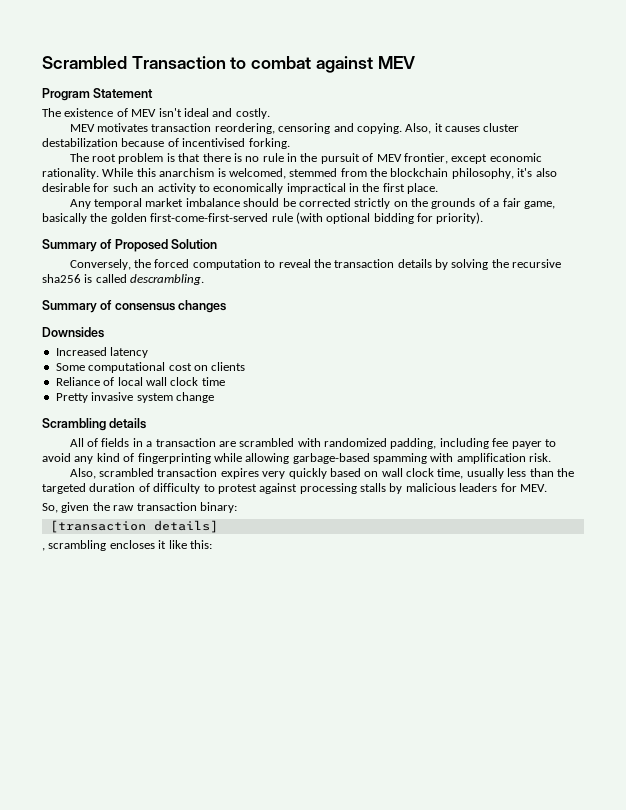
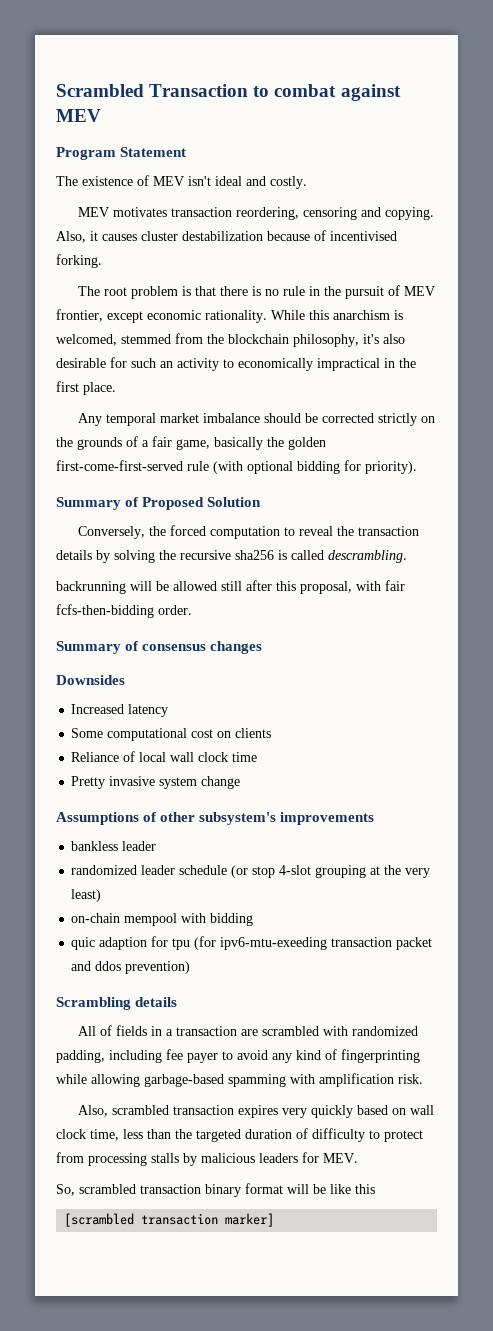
(205, 279) none -> [56,580,405,594] [56,604,192,618] // backrunning will be allowed still after this proposal, with fair fcfs-then-bidding order.
(214, 397) none -> [56,812,375,825] [71,841,157,851] [71,865,431,878] [71,889,102,902] [71,913,254,926] [71,936,433,950] [71,961,191,974] // Assumptions of other subsystem's improvements // bankless leader // randomized leader schedule (or stop 4-slot grouping at the very least) // on-chain mempool with bidding // quic adaption for tpu (for ipv6-mtu-exeeding transaction packet and ddos prevention)
[466,468,504,479] usually -> (119, 1135) none
[217,483,298,494] protest against -> [384,1130,423,1142] [56,1152,84,1163] protect from
[61,502,237,513] [49,520,218,533] [42,540,212,551] given the raw transaction binary: // [transaction details] // , scrambling encloses it like this: -> [79,1183,375,1197] [64,1213,275,1227] scrambled transaction binary format will be like this // [scrambled transaction marker]

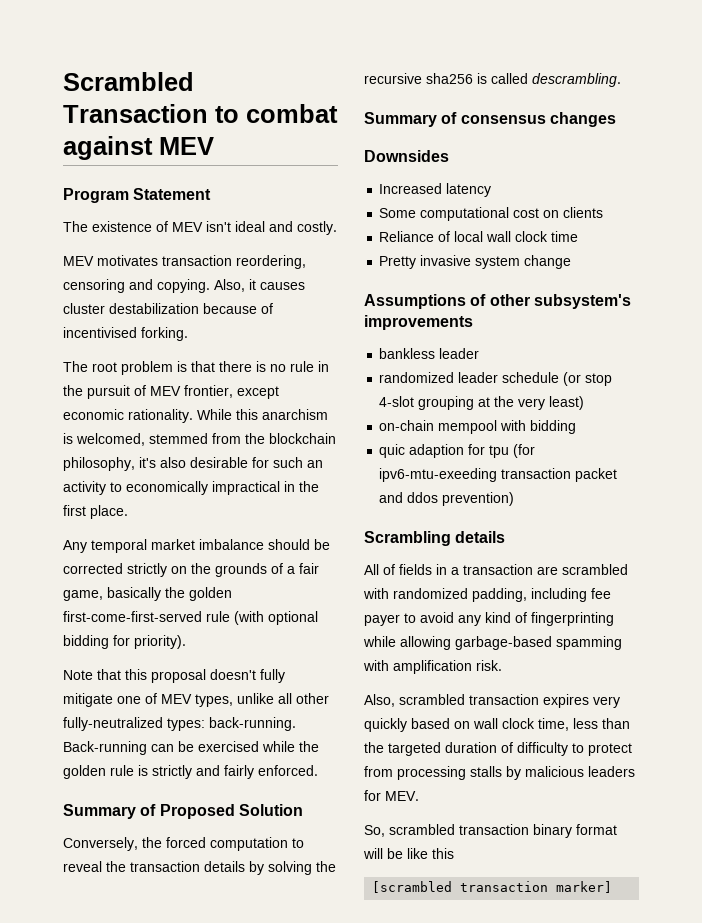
(417, 467) none -> [63,669,285,683] [63,693,329,707] [63,717,296,731] [63,741,319,755] [63,765,318,779] // Note that this proposal doesn't fully mitigate one of MEV types, unlike all other fully-neutralized types: back-running. Back-running can be exercised while the golden rule is strictly and fairly enforced.
[56,580,405,594] [56,604,192,618] // backrunning will be allowed still after this proposal, with fair fcfs-then-bidding order. -> (621, 80) none

